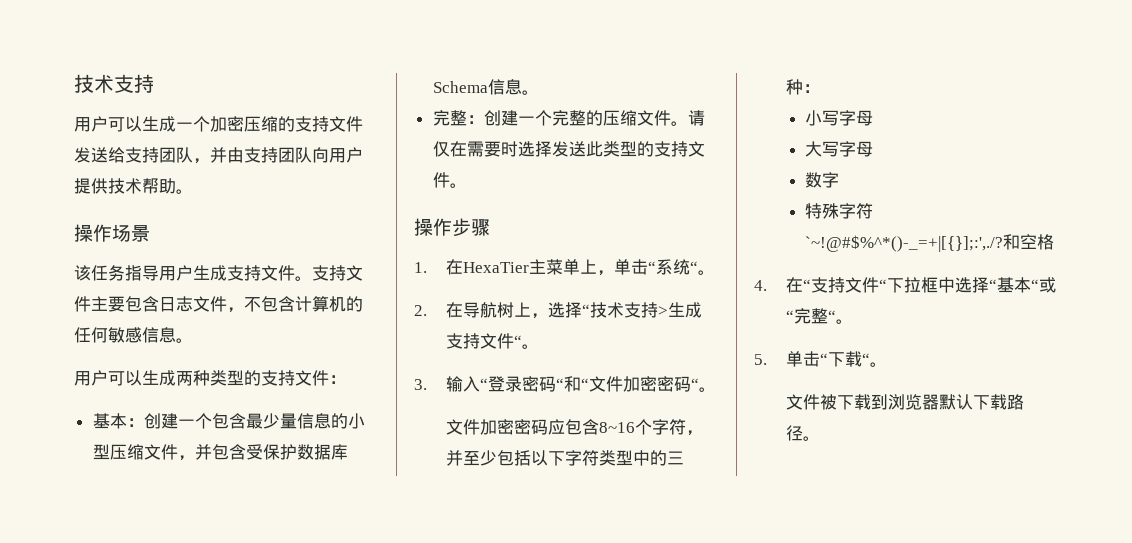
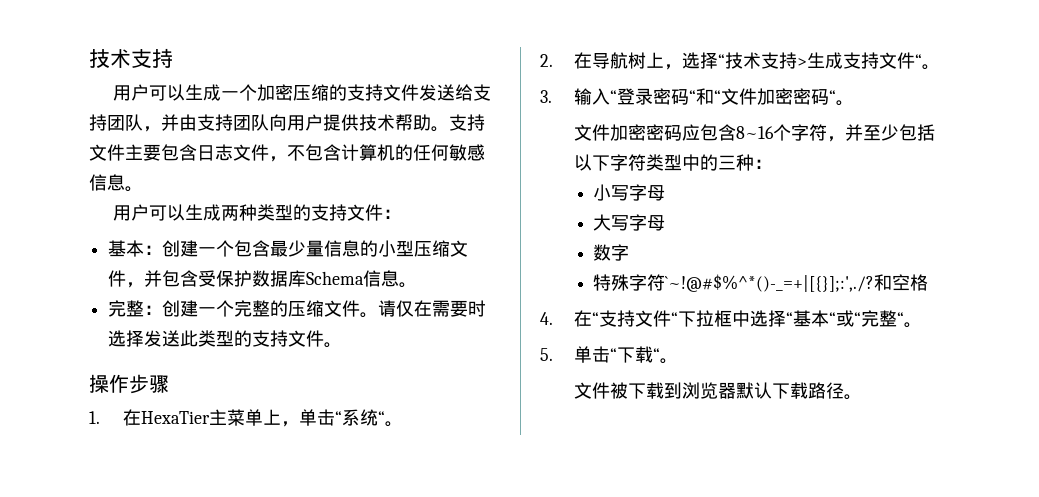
[74,224,150,242] [74,265,312,281] // 操作场景 // 该任务指导用户生成支持文件。 -> (449, 129) none

